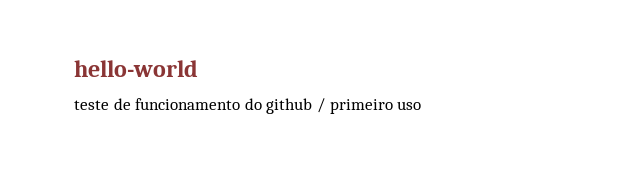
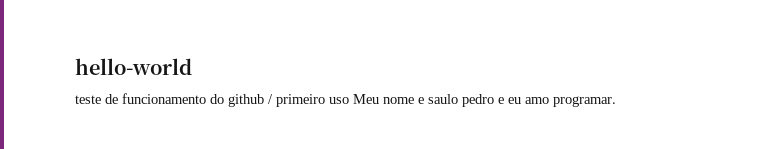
(422, 105) none -> [353,94,616,107] Meu nome e saulo pedro e eu amo programar.

